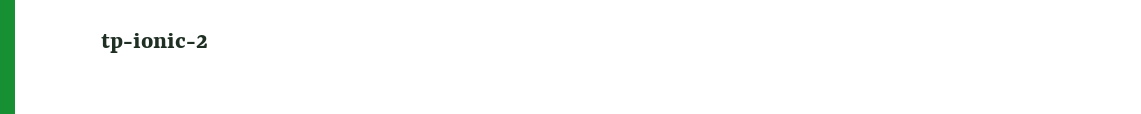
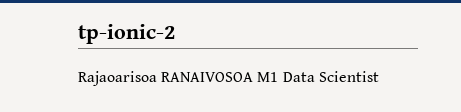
(208, 43) none -> [78,71,379,86] // Rajaoarisoa RANAIVOSOA M1 Data Scientist

